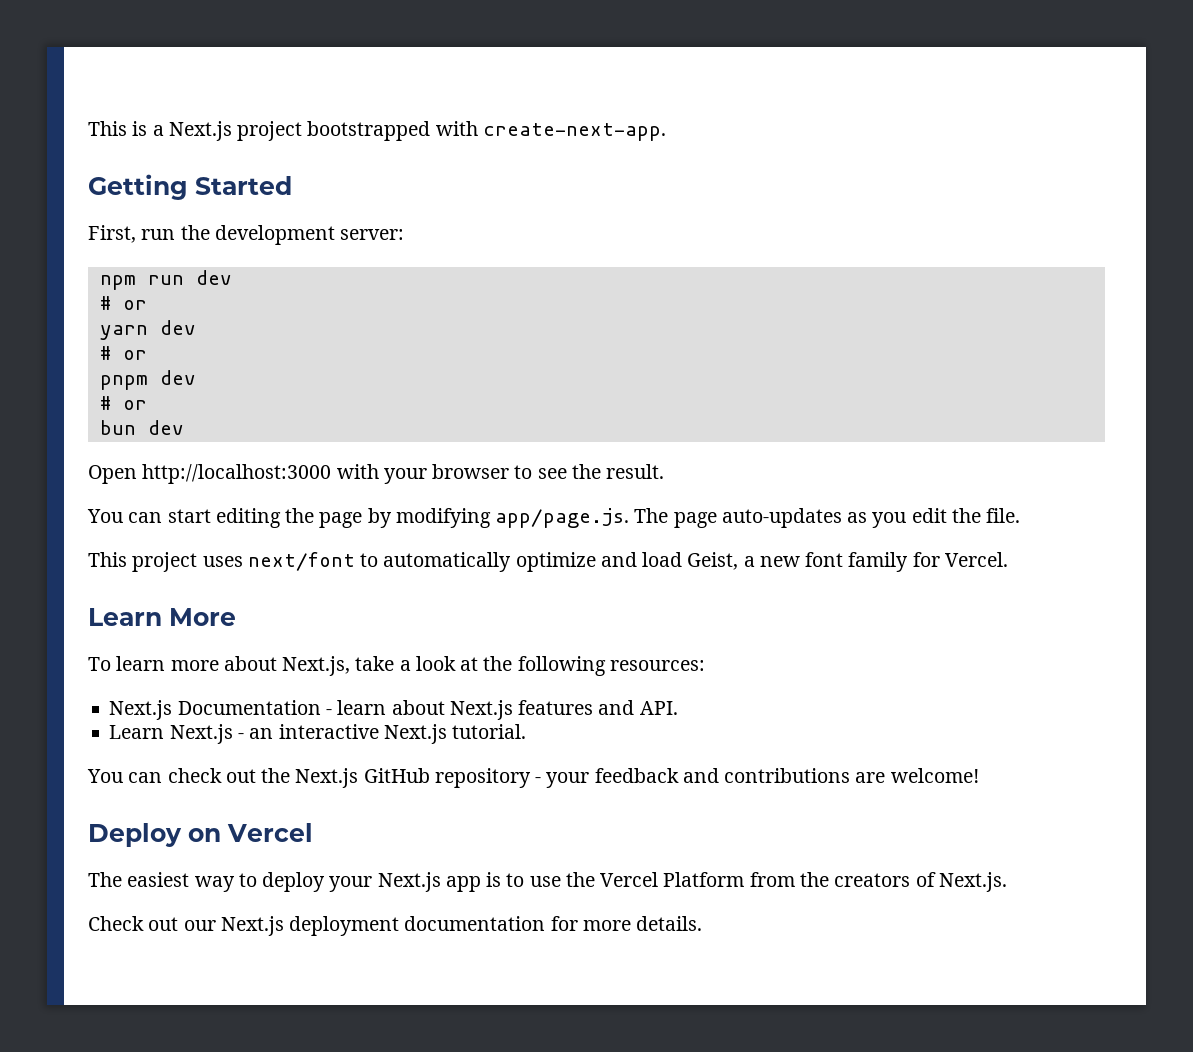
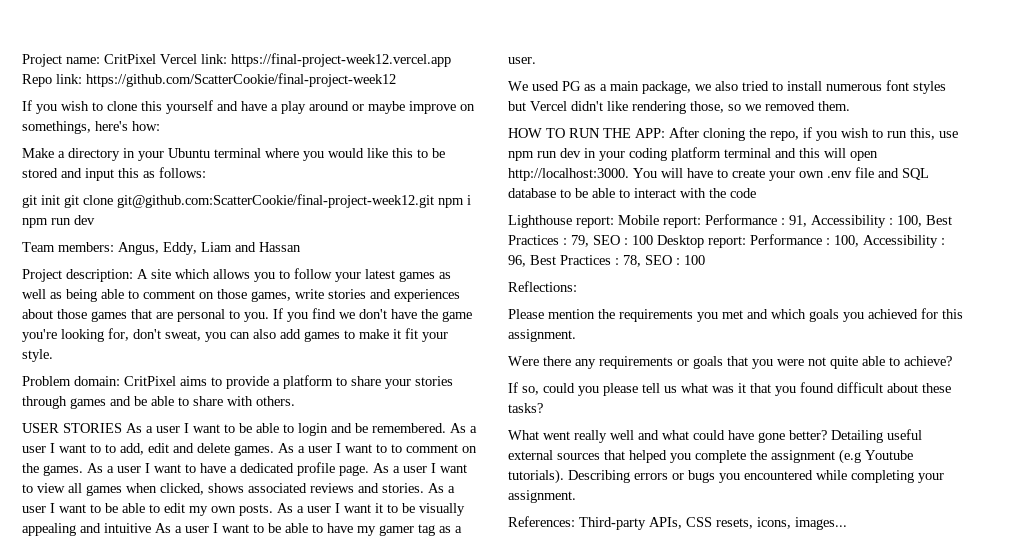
[88,121,666,141] [88,174,292,200] [88,225,405,245] [99,270,232,290] [99,296,147,310] [99,320,196,340] [99,346,147,360] [99,370,196,390] [99,396,147,410] [99,420,184,435] [88,464,665,484] [87,508,1021,528] [88,552,1008,572] [88,608,236,626] [88,656,705,676] [109,700,678,720] [109,724,527,744] [87,768,979,788] [88,823,313,847] [88,872,1007,892] [88,916,703,936] This is a Next.js project bootstrapped with create-next-app. // Getting Started // First, run the development server: // npm run dev // # or // yarn dev // # or // pnpm dev // # or // bun dev // Open http://localhost:3000 with your browser to see the result. // You can start editing the page by modifying app/page.js. The page auto-updates as you edit the file. // This project uses next/font to automatically optimize and load Geist, a new font family for Vercel. // Learn More // To learn more about Next.js, take a look at the following resources: // Next.js Documentation - learn about Next.js features and API. // Learn Next.js - an interactive Next.js tutorial. // You can check out the Next.js GitHub repository - your feedback and contributions are welcome! // Deploy on Vercel // The easiest way to deploy your Next.js app is to use the Vercel Platform from the creators of Next.js. // Check out our Next.js deployment documentation for more details. -> [22,53,451,67] [22,73,396,87] [22,100,475,114] [22,121,160,134] [22,148,445,161] [22,167,206,181] [22,194,471,208] [22,215,95,228] [22,242,301,255] [22,268,451,282] [22,289,460,302] [22,308,472,322] [22,328,448,342] [22,349,53,362] [22,375,453,389] [22,396,295,409] [22,423,477,436] [22,443,477,456] [22,462,467,476] [22,483,455,496] [22,503,465,516] [22,523,462,536] [508,57,536,64] [508,80,946,94] [508,101,850,114] [508,127,958,141] [508,147,878,161] [508,167,929,181] [508,188,756,198] [508,214,952,228] [508,234,945,248] [508,255,705,267] [508,281,577,292] [508,308,963,322] [508,329,576,342] [508,356,952,369] [508,382,951,396] [508,403,543,413] [508,429,922,443] [508,449,913,464] [508,469,944,484] [508,490,576,503] [508,516,847,530] Project name: CritPixel Vercel link: https://final-project-week12.vercel.app Repo link: https://github.com/ScatterCookie/final-project-week12 // If you wish to clone this yourself and have a play around or maybe improve on somethings, here's how: // Make a directory in your Ubuntu terminal where you would like this to be stored and input this as follows: // git init git clone git@github.com:ScatterCookie/final-project-week12.git npm i npm run dev // Team members: Angus, Eddy, Liam and Hassan // Project description: A site which allows you to follow your latest games as well as being able to comment on those games, write stories and experiences about those games that are personal to you. If you find we don't have the game you're looking for, don't sweat, you can also add games to make it fit your style. // Problem domain: CritPixel aims to provide a platform to share your stories through games and be able to share with others. // USER STORIES As a user I want to be able to login and be remembered. As a user I want to to add, edit and delete games. As a user I want to to comment on the games. As a user I want to have a dedicated profile page. As a user I want to view all games when clicked, shows associated reviews and stories. As a user I want to be able to edit my own posts. As a user I want it to be visually appealing and intuitive As a user I want to be able to have my gamer tag as a user. // We used PG as a main package, we also tried to install numerous font styles but Vercel didn't like rendering those, so we removed them. // HOW TO RUN THE APP: After cloning the repo, if you wish to run this, use npm run dev in your coding platform terminal and this will open http://localhost:3000. You will have to create your own .env file and SQL database to be able to interact with the code // Lighthouse report: Mobile report: Performance : 91, Accessibility : 100, Best Practices : 79, SEO : 100 Desktop report: Performance : 100, Accessibility : 96, Best Practices : 78, SEO : 100 // Reflections: // Please mention the requirements you met and which goals you achieved for this assignment. // Were there any requirements or goals that you were not quite able to achieve? // If so, could you please tell us what was it that you found difficult about these tasks? // What went really well and what could have gone better? Detailing useful external sources that helped you complete the assignment (e.g Youtube tutorials). Describing errors or bugs you encountered while completing your assignment. // References: Third-party APIs, CSS resets, icons, images...

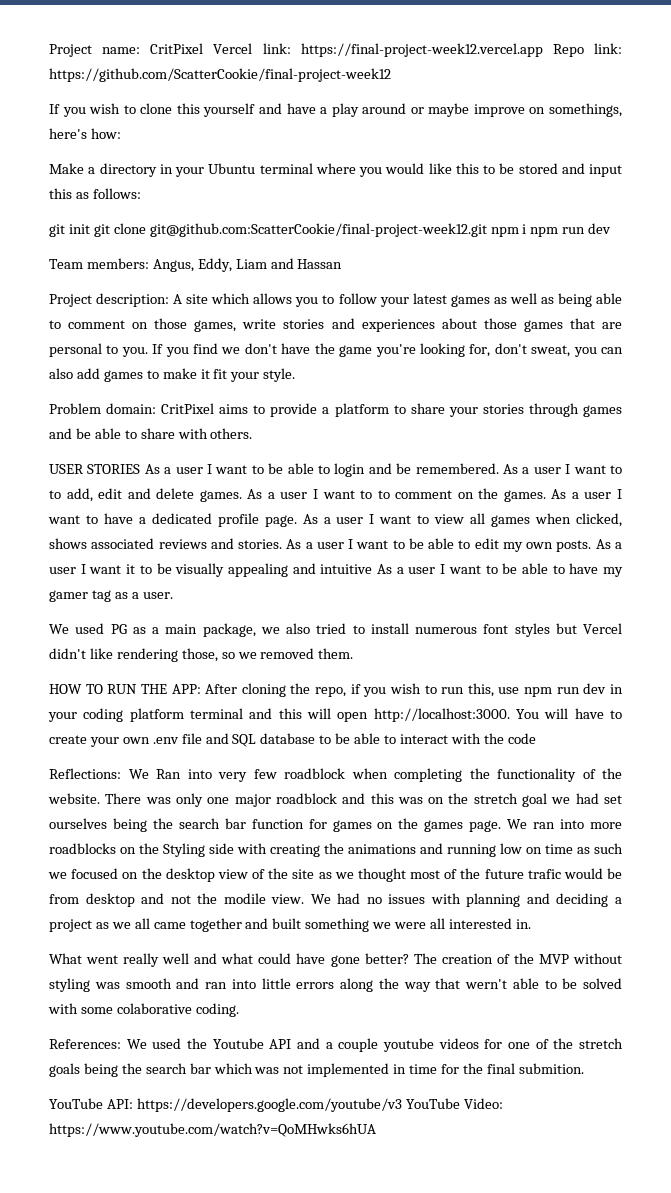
[508,214,952,228] [508,234,945,248] [508,255,705,267] [508,281,577,292] [508,308,963,322] [508,329,576,342] [508,356,952,369] [508,382,951,396] [508,403,543,413] Lighthouse report: Mobile report: Performance : 91, Accessibility : 100, Best Practices : 79, SEO : 100 Desktop report: Performance : 100, Accessibility : 96, Best Practices : 78, SEO : 100 // Reflections: // Please mention the requirements you met and which goals you achieved for this assignment. // Were there any requirements or goals that you were not quite able to achieve? // If so, could you please tell us what was it that you found difficult about these tasks? -> [49,768,622,782] [48,793,622,807] [49,818,622,832] [49,843,623,857] [48,868,623,882] [49,893,622,907] [49,918,531,932] Reflections: We Ran into very few roadblock when completing the functionality of the website. There was only one major roadblock and this was on the stretch goal we had set ourselves being the search bar function for games on the games page. We ran into more roadblocks on the Styling side with creating the animations and running low on time as such we focused on the desktop view of the site as we thought most of the future trafic would be from desktop and not the modile view. We had no issues with planning and deciding a project as we all came together and built something we were all interested in.
[831,429,922,443] [508,449,913,464] [508,469,944,484] [508,490,576,503] [508,516,847,530] Detailing useful external sources that helped you complete the assignment (e.g Youtube tutorials). Describing errors or bugs you encountered while completing your assignment. // References: Third-party APIs, CSS resets, icons, images... -> [413,953,622,964] [49,978,622,992] [48,1003,239,1017] [49,1038,624,1052] [49,1063,584,1077] [49,1098,503,1112] [49,1123,376,1137] The creation of the MVP without styling was smooth and ran into little errors along the way that wern't able to be solved with some colaborative coding. // References: We used the Youtube API and a couple youtube videos for one of the stretch goals being the search bar which was not implemented in time for the final submition. // YouTube API: https://developers.google.com/youtube/v3 YouTube Video: https://www.youtube.com/watch?v=QoMHwks6hUA

